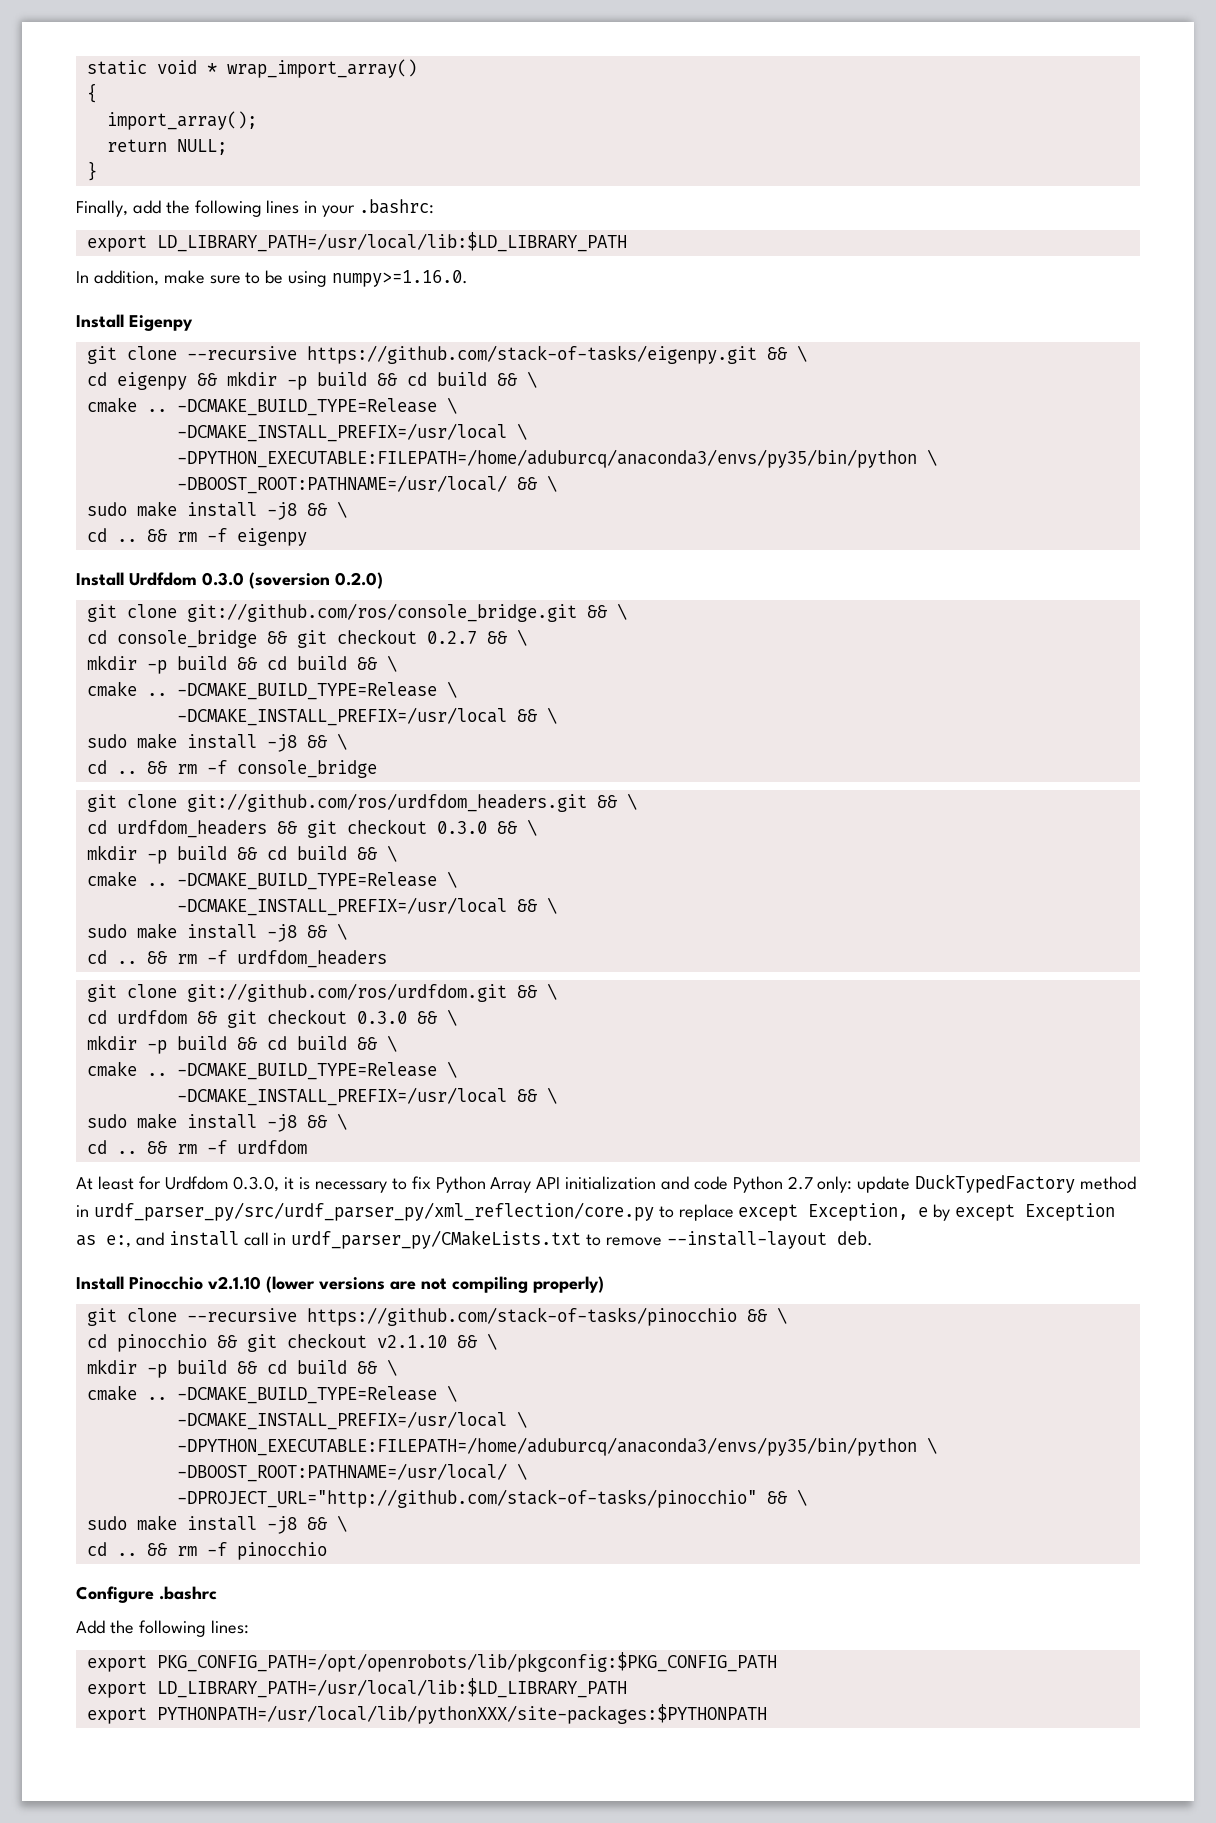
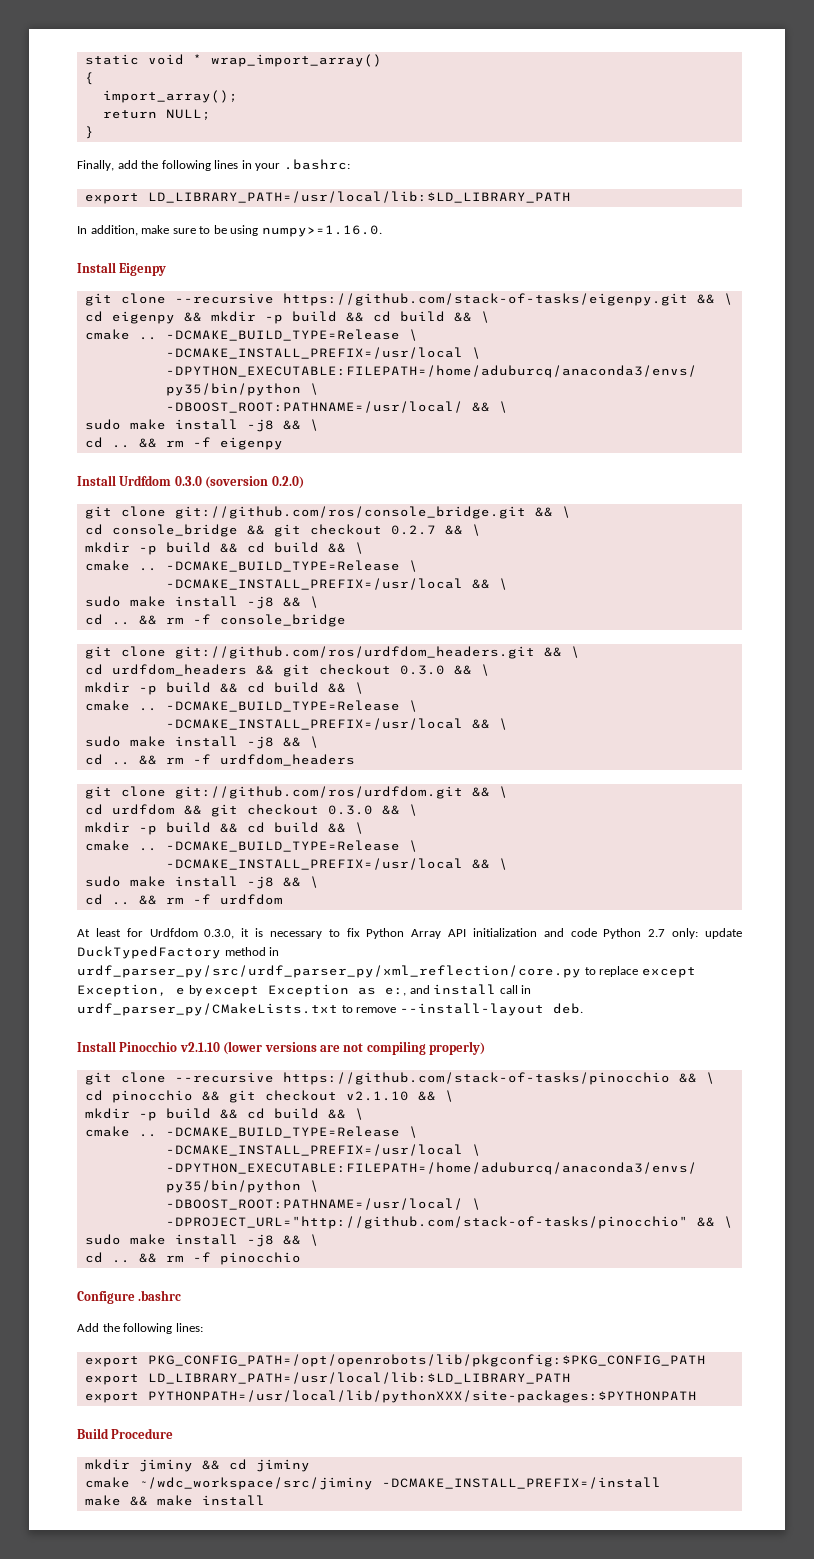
(767, 1714) none -> [77,1428,174,1439] [84,1459,310,1472] [84,1477,661,1490] [84,1495,265,1506] // Build Procedure // mkdir jiminy && cd jiminy // cmake ~/wdc_workspace/src/jiminy -DCMAKE_INSTALL_PREFIX=/install // make && make install

